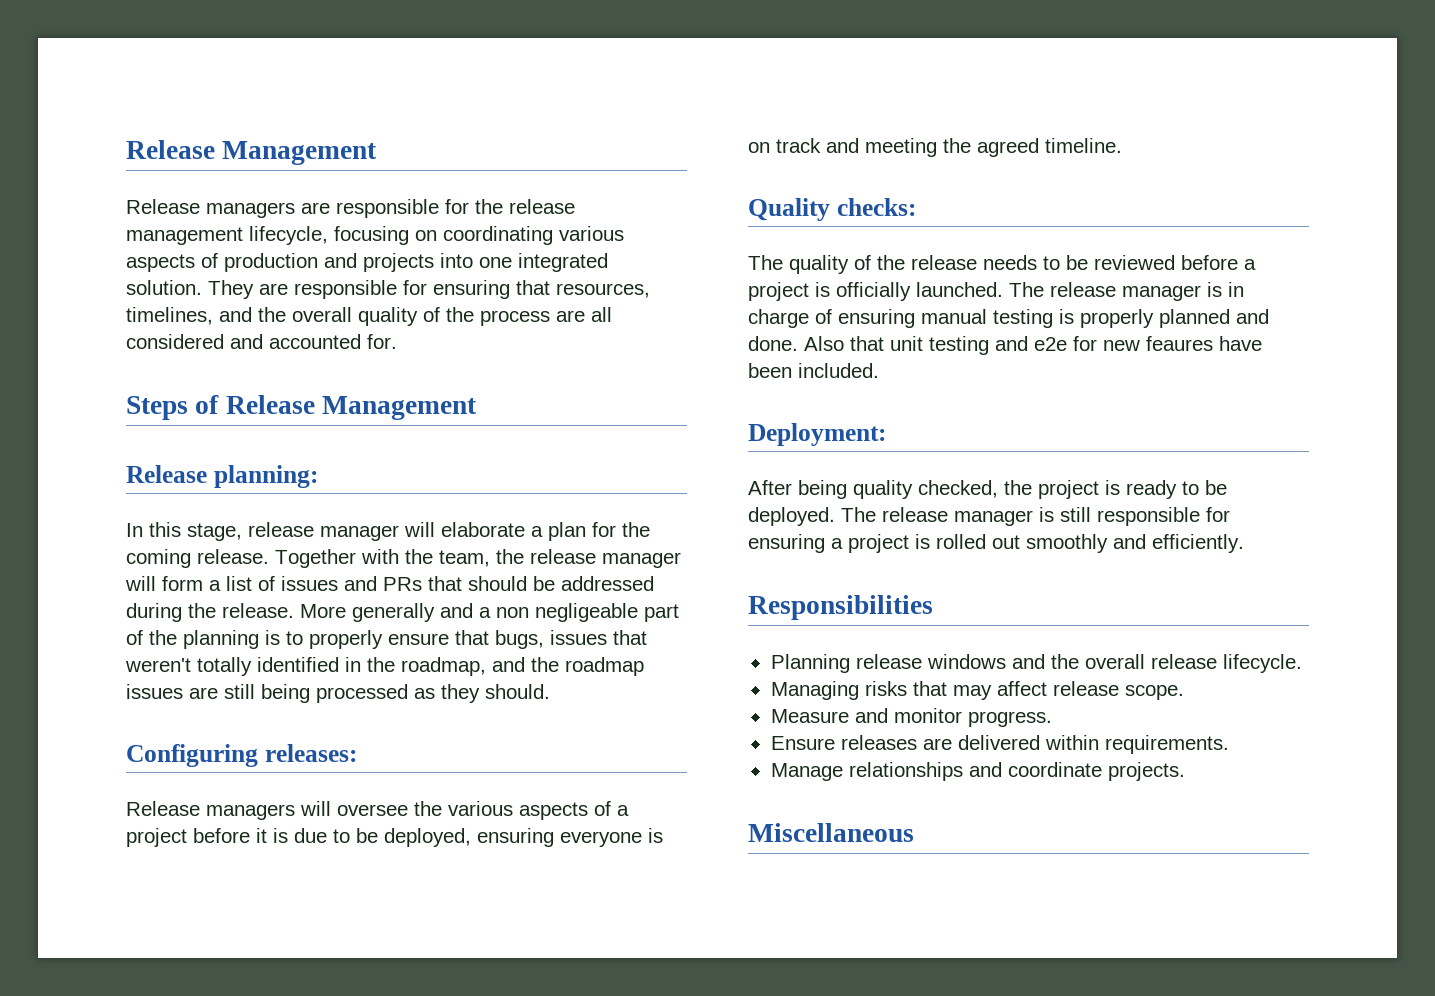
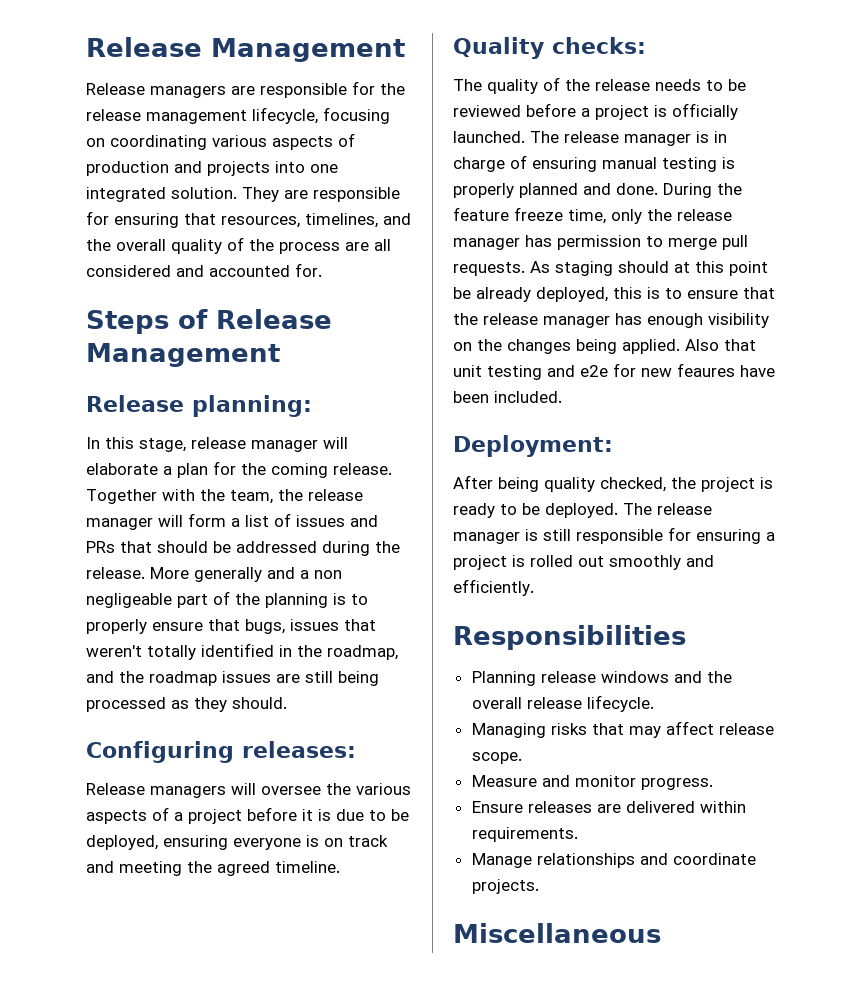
(798, 343) none -> [663,183,742,198] [453,207,732,224] [453,235,748,250] [453,261,768,276] [453,287,775,302] [453,313,769,328] [453,339,680,354] During the feature freeze time, only the release manager has permission to merge pull requests. As staging should at this point be already deployed, this is to ensure that the release manager has enough visibility on the changes being applied.

